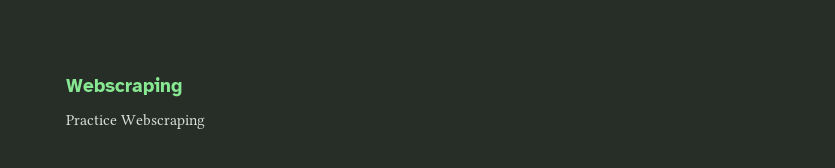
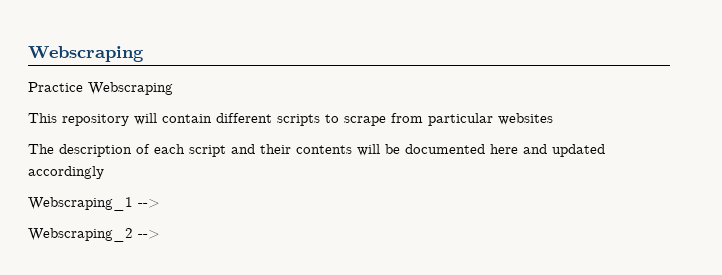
(206, 121) none -> [28,113,553,126] [28,144,605,157] [28,166,104,179] [28,197,160,211] [28,228,160,242] // This repository will contain different scripts to scrape from particular websites // The description of each script and their contents will be documented here and updated accordingly // Webscraping_1 --> // Webscraping_2 -->

